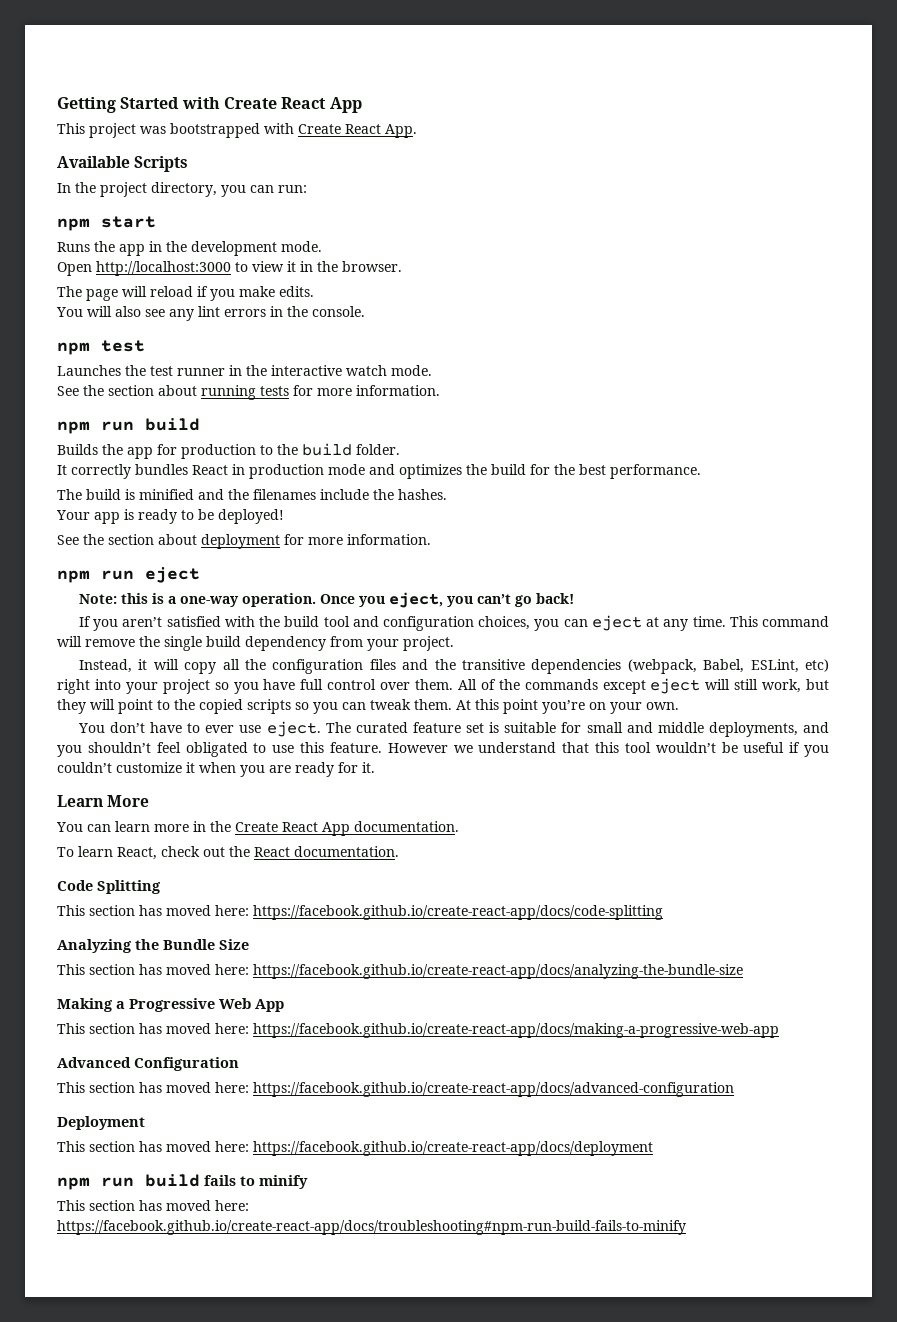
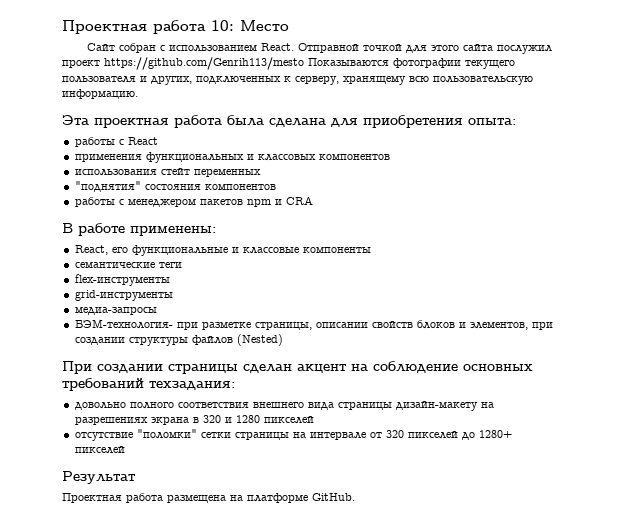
[57,97,362,113] [57,123,417,138] [57,156,189,172] [57,182,307,197] [57,216,156,231] [57,241,322,256] [57,261,402,276] [57,286,314,301] [56,306,365,321] [57,340,145,355] [57,365,432,376] [57,385,440,400] [57,418,200,434] [57,443,400,459] [57,464,701,479] [57,489,447,500] [56,509,284,524] [57,534,431,549] [57,567,200,583] [78,592,574,608] [78,615,830,631] [57,636,454,651] [78,659,830,674] [57,678,829,694] [57,699,679,714] [77,721,829,737] [57,742,830,757] [57,762,375,777] [57,795,150,807] [56,821,459,836] [57,846,399,860] [57,880,161,894] [57,905,663,920] [57,939,249,953] [57,964,743,979] [57,998,284,1012] [57,1023,779,1038] [57,1057,239,1071] [57,1082,734,1097] [57,1116,145,1130] [57,1141,653,1156] [57,1174,308,1190] [57,1200,249,1211] [57,1220,686,1235] Getting Started with Create React App // This project was bootstrapped with Create React App. // Available Scripts // In the project directory, you can run: // npm start // Runs the app in the development mode. // Open http://localhost:3000 to view it in the browser. // The page will reload if you make edits. // You will also see any lint errors in the console. // npm test // Launches the test runner in the interactive watch mode. // See the section about running tests for more information. // npm run build // Builds the app for production to the build folder. // It correctly bundles React in production mode and optimizes the build for the best performance. // The build is minified and the filenames include the hashes. // Your app is ready to be deployed! // See the section about deployment for more information. // npm run eject // Note: this is a one-way operation. Once you eject, you can’t go back! // If you aren’t satisfied with the build tool and configuration choices, you can eject at any time. This command will remove the single build dependency from your project. // Instead, it will copy all the configuration files and the transitive dependencies (webpack, Babel, ESLint, etc) right into your project so you have full control over them. All of the commands except eject will still work, but they will point to the copied scripts so you can tweak them. At this point you’re on your own. // You don’t have to ever use eject. The curated feature set is suitable for small and middle deployments, and you shouldn’t feel obligated to use this feature. However we understand that this tool wouldn’t be useful if you couldn’t customize it when you are ready for it. // Learn More // You can learn more in the Create React App documentation. // To learn React, check out the React documentation. // Code Splitting // This section has moved here: https://facebook.github.io/create-react-app/docs/code-splitting // Analyzing the Bundle Size // This section has moved here: https://facebook.github.io/create-react-app/docs/analyzing-the-bundle-size // Making a Progressive Web App // This section has moved here: https://facebook.github.io/create-react-app/docs/making-a-progressive-web-app // Advanced Configuration // This section has moved here: https://facebook.github.io/create-react-app/docs/advanced-configuration // Deployment // This section has moved here: https://facebook.github.io/create-react-app/docs/deployment // npm run build fails to minify // This section has moved here: https://facebook.github.io/create-react-app/docs/troubleshooting#npm-run-build-fails-to-minify -> [62,20,289,34] [86,43,552,54] [62,57,515,70] [62,75,533,85] [62,89,138,99] [62,115,516,128] [74,137,158,147] [74,152,390,163] [74,168,261,177] [74,181,276,192] [74,196,313,207] [62,223,216,236] [74,245,371,256] [74,261,182,268] [74,274,170,286] [74,290,173,301] [74,306,157,315] [74,319,553,330] [74,334,283,346] [62,361,533,374] [62,378,235,391] [74,401,494,411] [74,415,314,425] [74,429,512,441] [74,446,125,454] [62,471,136,484] [62,493,355,503] Проектная работа 10: Место // Сайт собран с использованием React. Отправной точкой для этого сайта послужил проект https://github.com/Genrih113/mesto Показываются фотографии текущего пользователя и других, подключенных к серверу, хранящему всю пользовательскую информацию. // Эта проектная работа была сделана для приобретения опыта: // работы с React // применения функциональных и классовых компонентов // использования стейт переменных // "поднятия" состояния компонентов // работы с менеджером пакетов npm и CRA // В работе применены: // React, его функциональные и классовые компоненты // семантические теги // flex-инструменты // grid-инструменты // медиа-запросы // БЭМ-технология- при разметке страницы, описании свойств блоков и элементов, при создании структуры файлов (Nested) // При создании страницы сделан акцент на соблюдение основных требований техзадания: // довольно полного соответствия внешнего вида страницы дизайн-макету на разрешениях экрана в 320 и 1280 пикселей // отсутствие "поломки" сетки страницы на интервале от 320 пикселей до 1280+ пикселей // Результат // Проектная работа размещена на платформе GitHub.

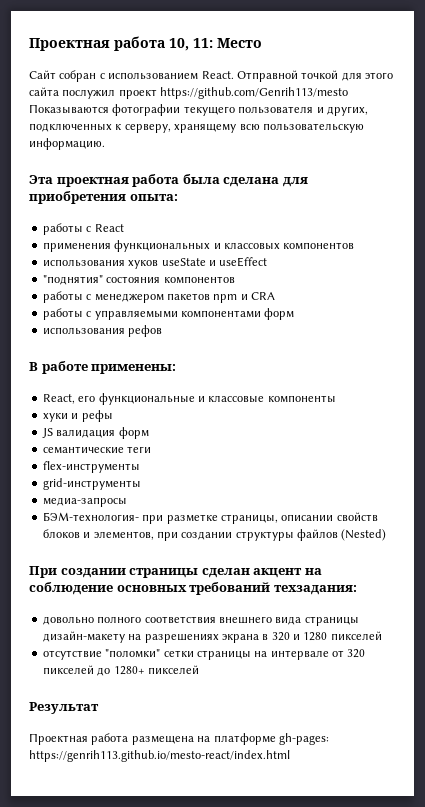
[62,20,234,34] Проектная работа 10: -> [29,36,213,51] Проектная работа 10, 11:
[160,168,261,177] стейт переменных -> [128,257,268,269] хуков useState и useEffect
(313, 200) none -> [42,308,295,320] [42,325,163,337] // работы с управляемыми компонентами форм // использования рефов
(371, 249) none -> [42,410,113,422] [41,427,149,439] // хуки и рефы // JS валидация форм
[312,493,355,501] GitHub. -> [278,733,329,745] [29,750,290,762] gh-pages: https://genrih113.github.io/mesto-react/index.html

